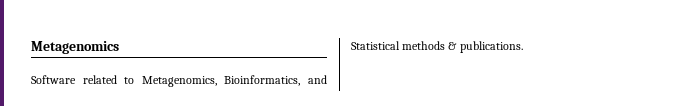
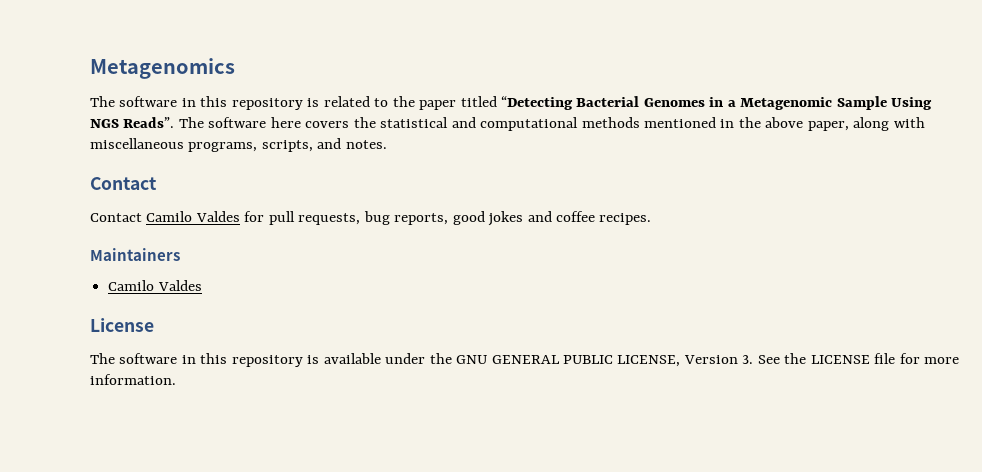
[31,75,327,87] [351,41,523,53] Software related to Metagenomics, Bioinformatics, and Statistical methods & publications. -> [90,96,933,110] [90,117,925,131] [90,138,387,152] [90,177,157,190] [90,211,652,226] [90,248,180,261] [108,280,202,291] [90,318,154,332] [90,353,960,367] [90,374,176,385] The software in this repository is related to the paper titled “Detecting Bacterial Genomes in a Metagenomic Sample Using NGS Reads”. The software here covers the statistical and computational methods mentioned in the above paper, along with miscellaneous programs, scripts, and notes. // Contact // Contact Camilo Valdes for pull requests, bug reports, good jokes and coffee recipes. // Maintainers // Camilo Valdes // License // The software in this repository is available under the GNU GENERAL PUBLIC LICENSE, Version 3. See the LICENSE file for more information.

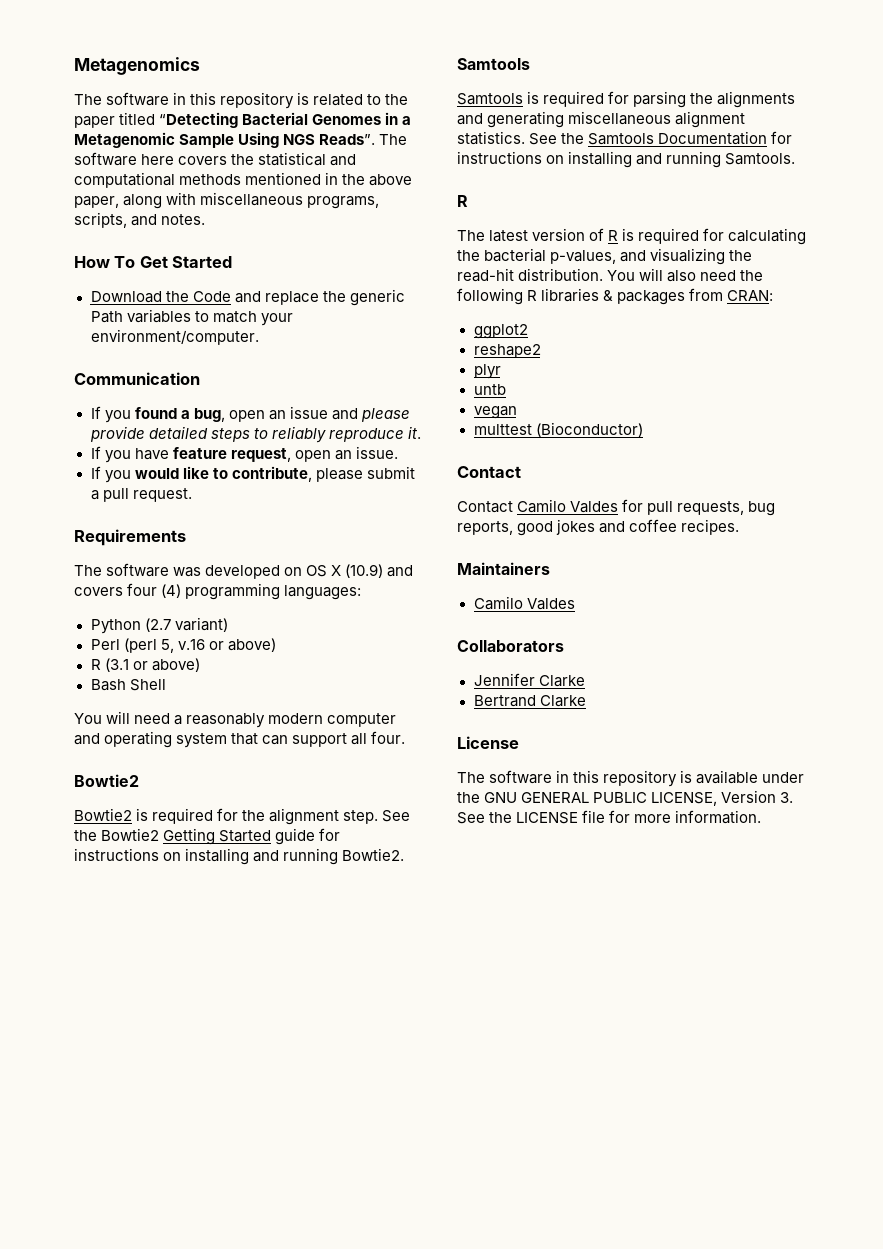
(387, 144) none -> [74,256,233,268] [90,289,405,306] [90,309,293,326] [90,329,259,345] [74,372,200,385] [90,406,410,423] [89,426,421,443] [90,446,398,463] [90,466,415,483] [90,488,192,502] [74,529,186,546] [74,563,414,579] [74,583,362,600] [90,617,228,634] [90,638,276,653] [90,658,200,672] [90,679,166,691] [74,711,397,728] [74,731,406,748] [74,774,139,787] [74,808,411,825] [74,828,341,845] [74,848,405,865] [457,58,530,70] [457,91,796,108] [457,111,746,128] [457,131,793,145] [457,151,796,168] [457,195,468,207] [457,228,807,245] [457,248,753,265] [457,268,764,282] [457,288,774,305] [473,324,528,339] [473,344,541,358] [473,364,501,379] [473,384,506,395] [473,406,517,419] [473,422,643,437] // How To Get Started // Download the Code and replace the generic Path variables to match your environment/computer. // Communication // If you found a bug, open an issue and please provide detailed steps to reliably reproduce it. // If you have feature request, open an issue. // If you would like to contribute, please submit a pull request. // Requirements // The software was developed on OS X (10.9) and covers four (4) programming languages: // Python (2.7 variant) // Perl (perl 5, v.16 or above) // R (3.1 or above) // Bash Shell // You will need a reasonably modern computer and operating system that can support all four. // Bowtie2 // Bowtie2 is required for the alignment step. See the Bowtie2 Getting Started guide for instructions on installing and running Bowtie2. // Samtools // Samtools is required for parsing the alignments and generating miscellaneous alignment statistics. See the Samtools Documentation for instructions on installing and running Samtools. // R // The latest version of R is required for calculating the bacterial p-values, and visualizing the read-hit distribution. You will also need the following R libraries & packages from CRAN: // ggplot2 // reshape2 // plyr // untb // vegan // multtest (Bioconductor)
(202, 285) none -> [457,640,564,652] [473,673,585,687] [473,695,586,707] // Collaborators // Jennifer Clarke // Bertrand Clarke

